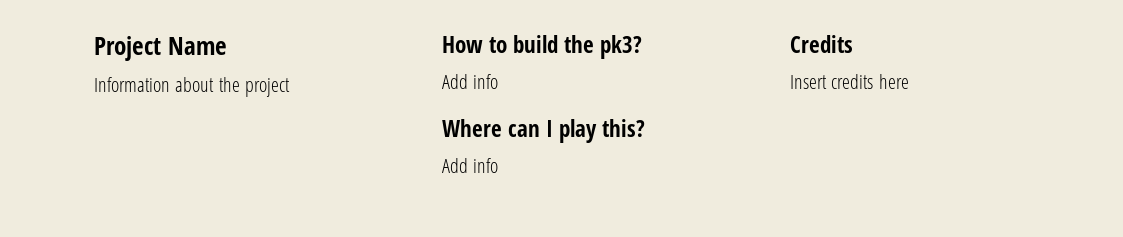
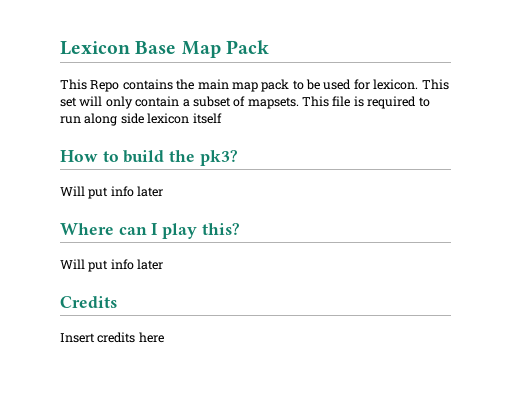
[94,36,227,61] [94,77,290,97] Project Name // Information about the project -> [60,40,269,58] [60,79,449,92] [60,96,430,109] [60,113,222,126] Lexicon Base Map Pack // This Repo contains the main map pack to be used for lexicon. This set will only contain a subset of mapsets. This file is required to run along side lexicon itself
[442,74,499,89] Add info -> [60,186,164,199] Will put info later
[442,158,499,173] Add info -> [60,259,164,272] Will put info later

